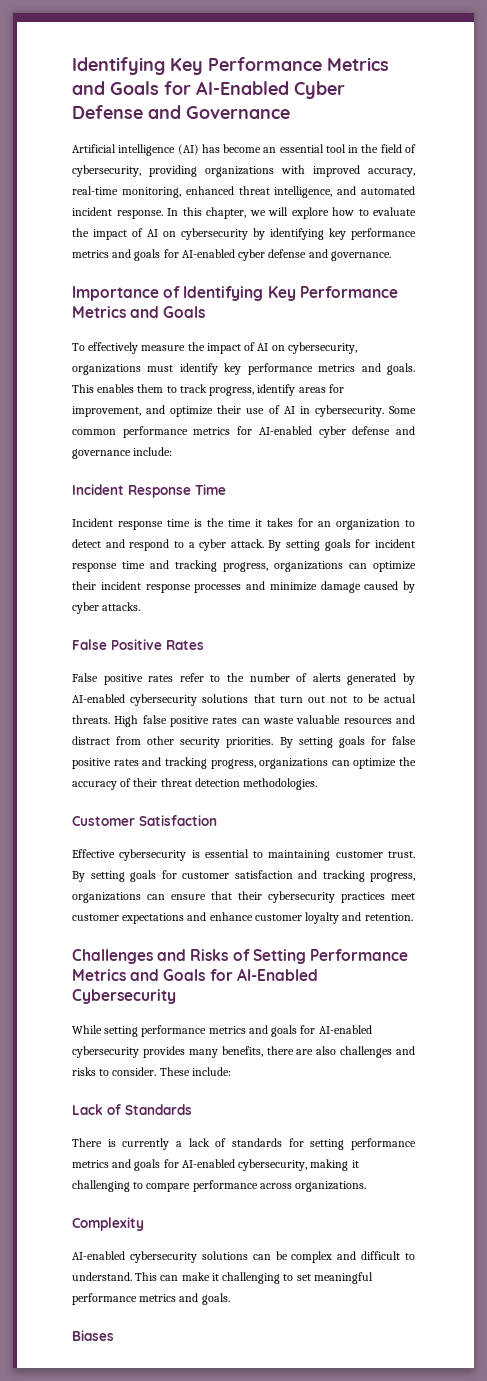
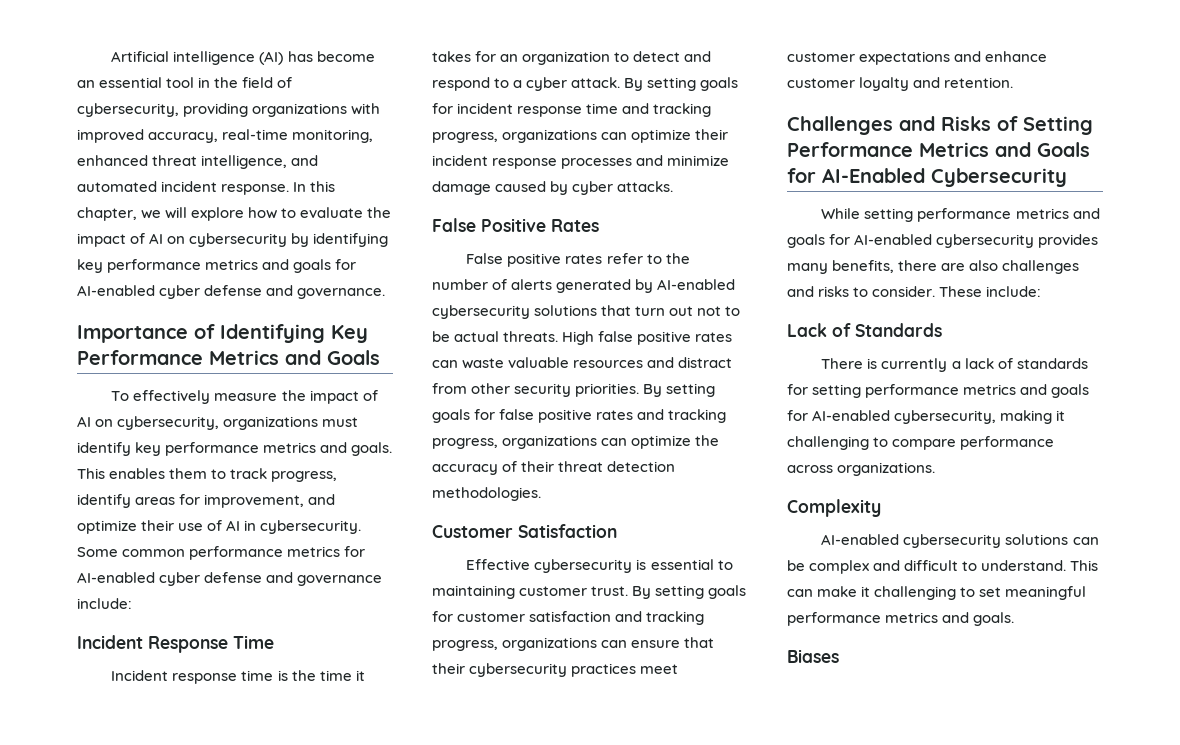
[72,57,389,75] [72,81,345,99] [72,105,290,119] Identifying Key Performance Metrics and Goals for AI-Enabled Cyber Defense and Governance // -> (111, 56) none

